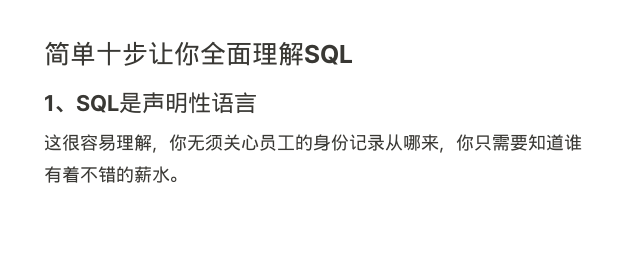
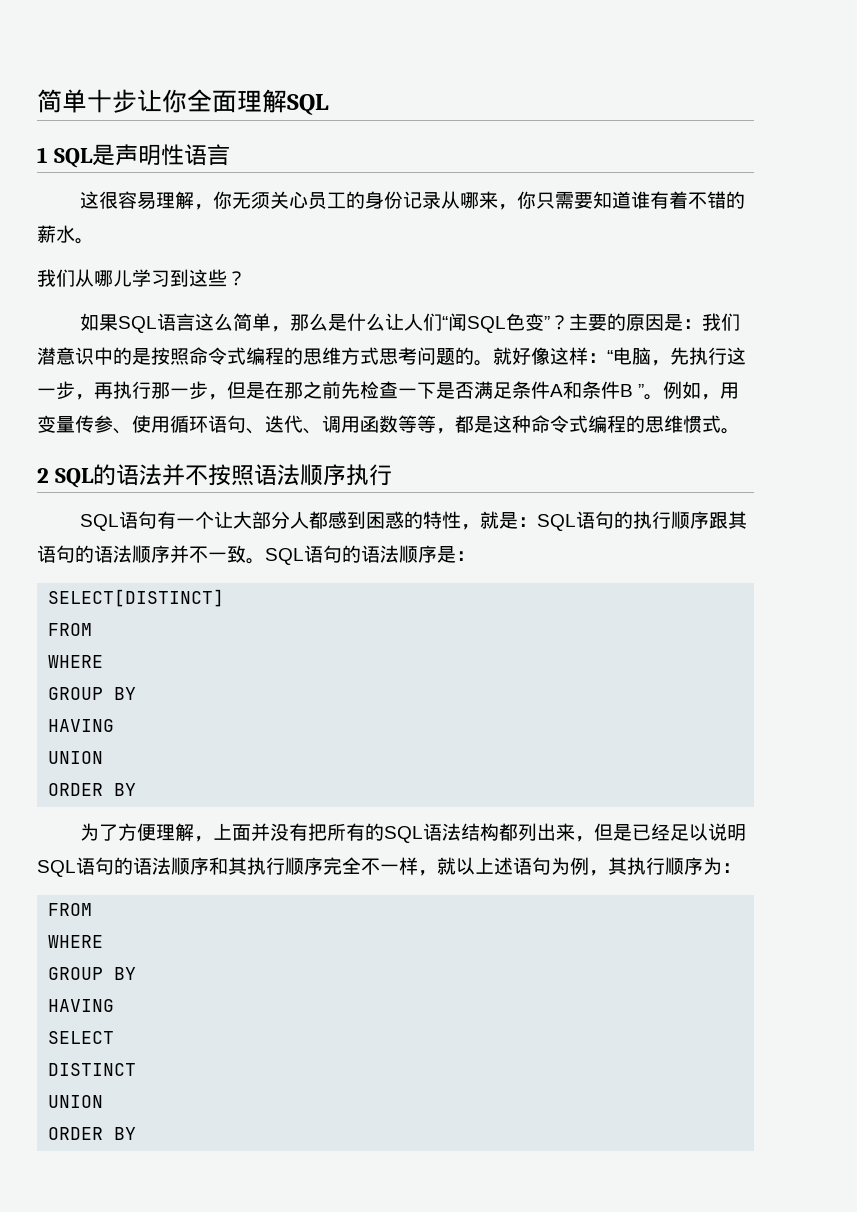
[55,105,76,113] 、 -> (48, 155) none
(187, 179) none -> [37,269,246,287] [80,313,741,333] [37,347,746,366] [37,381,740,400] [37,415,740,434] [37,464,393,488] [80,511,748,531] [37,545,475,565] [48,589,225,607] [48,623,93,636] [48,655,104,668] [48,687,137,700] [48,719,115,732] [48,751,104,764] [48,783,137,796] [80,823,747,843] [37,857,741,877] [48,903,93,916] [48,935,104,948] [48,967,137,980] [48,999,115,1012] [48,1031,115,1044] [48,1063,137,1076] [48,1095,104,1108] [48,1127,137,1140] // 我们从哪儿学习到这些？ // 如果SQL语言这么简单，那么是什么让人们“闻SQL色变”？主要的原因是：我们潜意识中的是按照命令式编程的思维方式思考问题的。就好像这样：“电脑，先执行这一步，再执行那一步，但是在那之前先检查一下是否满足条件A和条件B ”。例如，用变量传参、使用循环语句、迭代、调用函数等等，都是这种命令式编程的思维惯式。 // 2 SQL的语法并不按照语法顺序执行 // SQL语句有一个让大部分人都感到困惑的特性，就是：SQL语句的执行顺序跟其语句的语法顺序并不一致。SQL语句的语法顺序是： // SELECT[DISTINCT] // FROM // WHERE // GROUP BY // HAVING // UNION // ORDER BY // 为了方便理解，上面并没有把所有的SQL语法结构都列出来，但是已经足以说明SQL语句的语法顺序和其执行顺序完全不一样，就以上述语句为例，其执行顺序为： // FROM // WHERE // GROUP BY // HAVING // SELECT // DISTINCT // UNION // ORDER BY

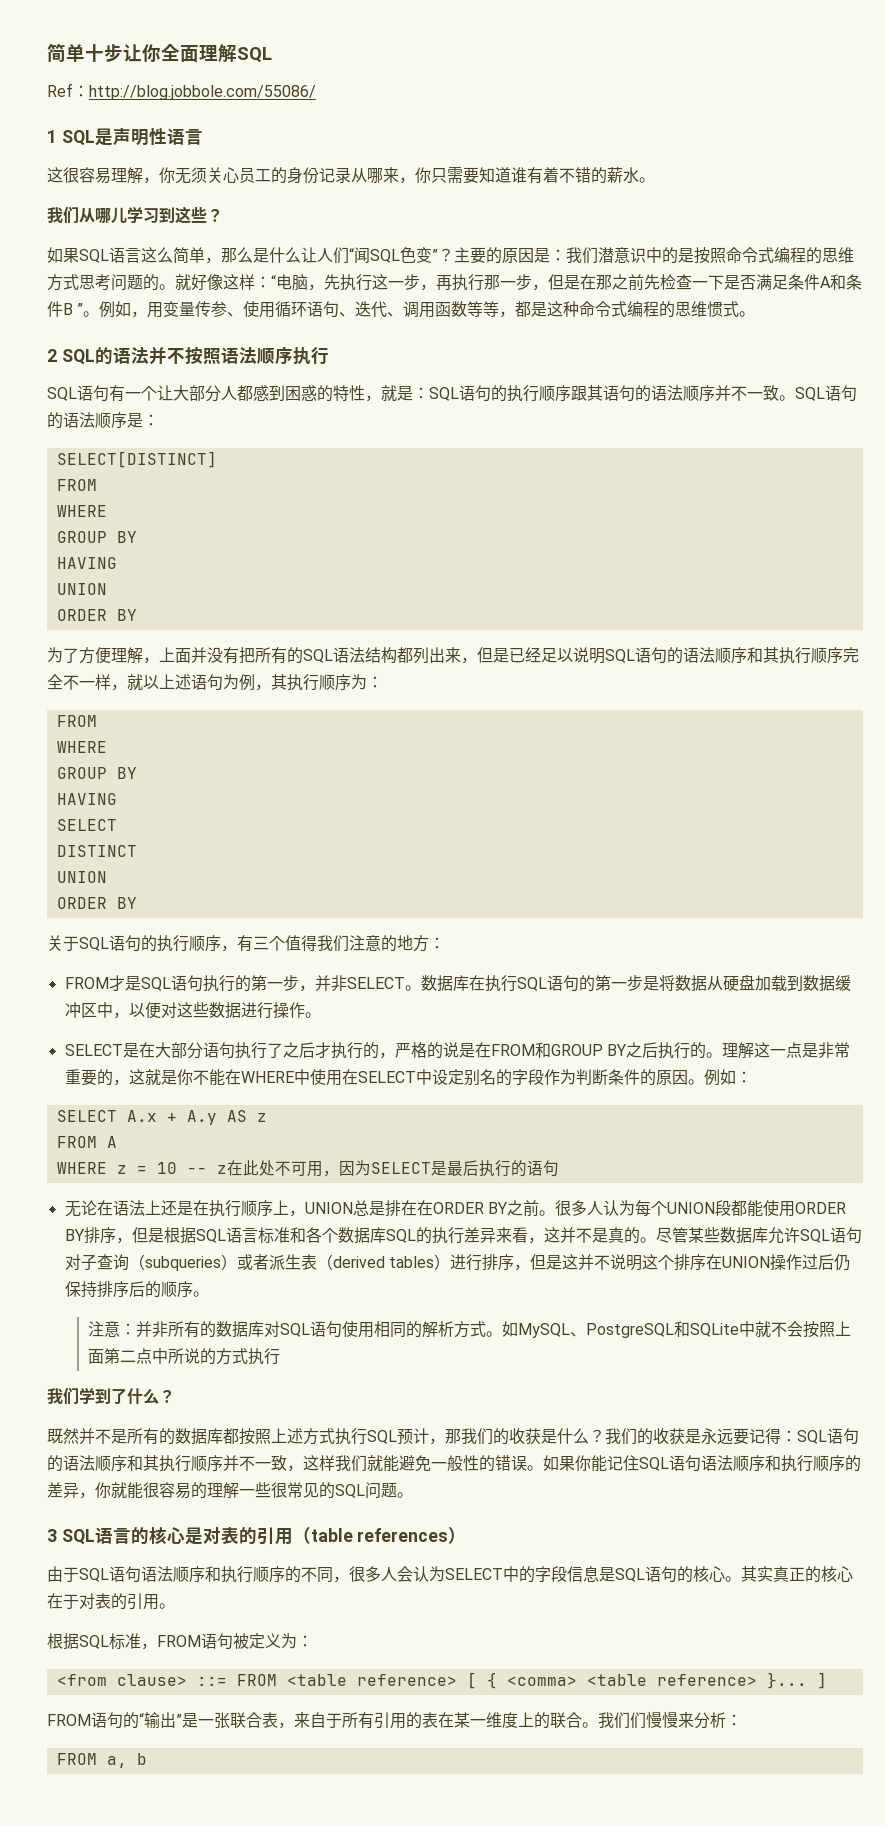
(329, 104) none -> [47,83,316,100] // Ref：http://blog.jobbole.com/55086/
(137, 1133) none -> [47,935,445,952] [64,974,851,992] [64,1002,321,1019] [64,1042,850,1059] [64,1069,752,1086] [56,1110,267,1125] [56,1136,117,1148] [56,1160,559,1177] [64,1200,846,1217] [64,1227,862,1244] [64,1254,850,1271] [64,1281,209,1298] [87,1321,851,1338] [87,1348,280,1365] [47,1387,175,1405] [47,1428,859,1445] [47,1455,861,1472] [47,1482,413,1499] [47,1527,467,1545] [47,1566,853,1583] [47,1593,175,1610] [47,1633,313,1650] [56,1672,827,1689] [47,1711,742,1729] [56,1753,147,1768] // 关于SQL语句的执行顺序，有三个值得我们注意的地方： // FROM才是SQL语句执行的第一步，并非SELECT。数据库在执行SQL语句的第一步是将数据从硬盘加载到数据缓冲区中，以便对这些数据进行操作。 // SELECT是在大部分语句执行了之后才执行的，严格的说是在FROM和GROUP BY之后执行的。理解这一点是非常重要的，这就是你不能在WHERE中使用在SELECT中设定别名的字段作为判断条件的原因。例如： // SELECT A.x + A.y AS z // FROM A // WHERE z = 10 -- z在此处不可用，因为SELECT是最后执行的语句 // 无论在语法上还是在执行顺序上，UNION总是排在在ORDER BY之前。很多人认为每个UNION段都能使用ORDER BY排序，但是根据SQL语言标准和各个数据库SQL的执行差异来看，这并不是真的。尽管某些数据库允许SQL语句对子查询（subqueries）或者派生表（derived tables）进行排序，但是这并不说明这个排序在UNION操作过后仍保持排序后的顺序。 // 注意：并非所有的数据库对SQL语句使用相同的解析方式。如MySQL、PostgreSQL和SQLite中就不会按照上面第二点中所说的方式执行 // 我们学到了什么？ // 既然并不是所有的数据库都按照上述方式执行SQL预计，那我们的收获是什么？我们的收获是永远要记得：SQL语句的语法顺序和其执行顺序并不一致，这样我们就能避免一般性的错误。如果你能记住SQL语句语法顺序和执行顺序的差异，你就能很容易的理解一些很常见的SQL问题。 // 3 SQL语言的核心是对表的引用（table references） // 由于SQL语句语法顺序和执行顺序的不同，很多人会认为SELECT中的字段信息是SQL语句的核心。其实真正的核心在于对表的引用。 // 根据SQL标准，FROM语句被定义为： // <from clause> ::= FROM <table reference> [ { <comma> <table reference> }... ] // FROM语句的“输出”是一张联合表，来自于所有引用的表在某一维度上的联合。我们们慢慢来分析： // FROM a, b

